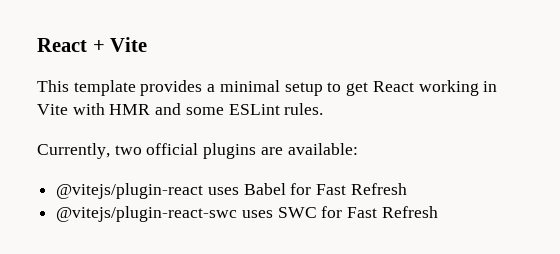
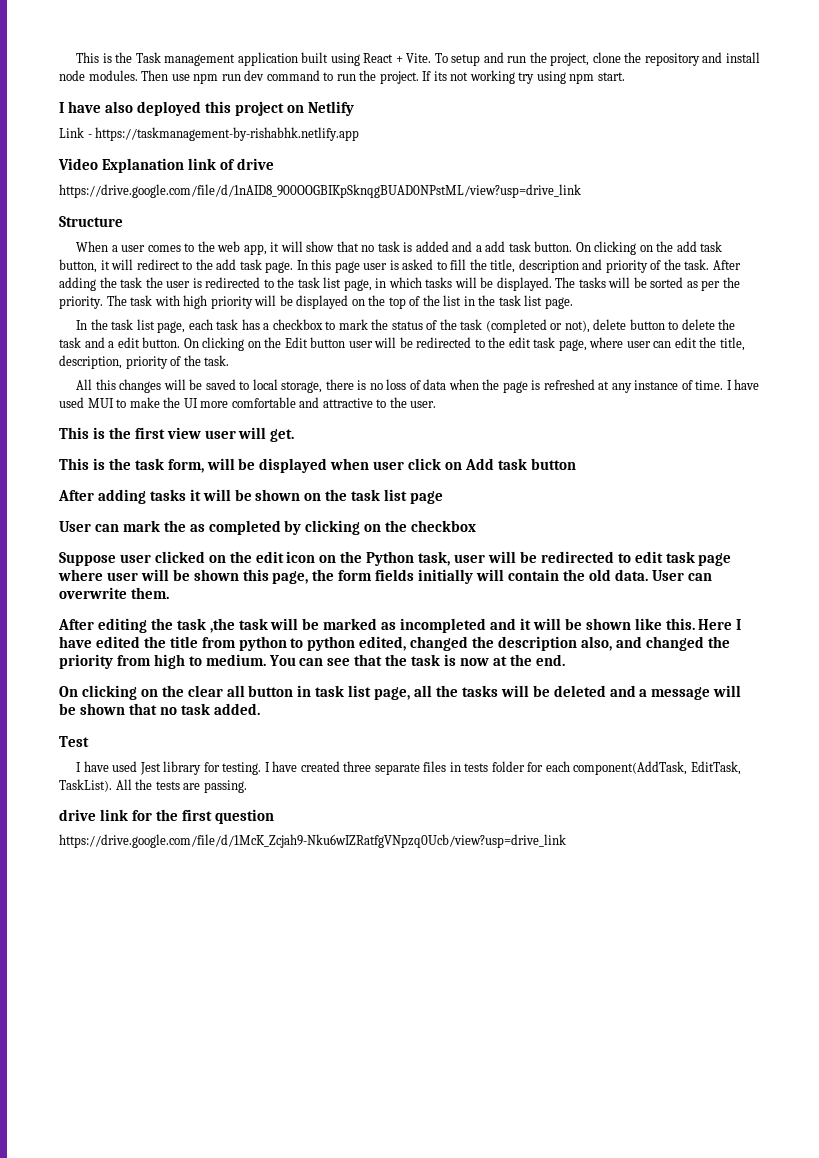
[37,37,148,52] [37,80,498,96] [37,103,324,115] [37,143,358,159] [56,183,407,199] [56,206,438,222] React + Vite // This template provides a minimal setup to get React working in Vite with HMR and some ESLint rules. // Currently, two official plugins are available: // @vitejs/plugin-react uses Babel for Fast Refresh // @vitejs/plugin-react-swc uses SWC for Fast Refresh -> [76,52,760,66] [59,70,625,84] [59,101,355,116] [59,127,360,141] [58,158,275,173] [59,184,581,198] [59,216,123,227] [76,241,723,255] [59,259,741,273] [59,277,740,291] [59,295,573,309] [76,319,736,333] [59,337,745,351] [59,355,230,369] [76,379,760,393] [59,397,437,408] [59,427,295,442] [59,458,576,473] [58,489,444,504] [59,520,477,535] [59,551,732,566] [58,569,712,584] [59,587,169,599] [58,618,742,633] [59,636,730,651] [59,654,565,669] [59,685,742,700] [59,703,260,715] [59,736,89,747] [76,761,741,775] [59,779,247,793] [59,809,274,824] [59,834,566,848] This is the Task management application built using React + Vite. To setup and run the project, clone the repository and install node modules. Then use npm run dev command to run the project. If its not working try using npm start. // I have also deployed this project on Netlify // Link - https://taskmanagement-by-rishabhk.netlify.app // Video Explanation link of drive // https://drive.google.com/file/d/1nAID8_900OOGBIKpSknqgBUAD0NPstML/view?usp=drive_link // Structure // When a user comes to the web app, it will show that no task is added and a add task button. On clicking on the add task button, it will redirect to the add task page. In this page user is asked to fill the title, description and priority of the task. After adding the task the user is redirected to the task list page, in which tasks will be displayed. The tasks will be sorted as per the priority. The task with high priority will be displayed on the top of the list in the task list page. // In the task list page, each task has a checkbox to mark the status of the task (completed or not), delete button to delete the task and a edit button. On clicking on the Edit button user will be redirected to the edit task page, where user can edit the title, description, priority of the task. // All this changes will be saved to local storage, there is no loss of data when the page is refreshed at any instance of time. I have used MUI to make the UI more comfortable and attractive to the user. // This is the first view user will get. // This is the task form, will be displayed when user click on Add task button // After adding tasks it will be shown on the task list page // User can mark the as completed by clicking on the checkbox // Suppose user clicked on the edit icon on the Python task, user will be redirected to edit task page where user will be shown this page, the form fields initially will contain the old data. User can overwrite them. // After editing the task ,the task will be marked as incompleted and it will be shown like this. Here I have edited the title from python to python edited, changed the description also, and changed the priority from high to medium. You can see that the task is now at the end. // On clicking on the clear all button in task list page, all the tasks will be deleted and a message will be shown that no task added. // Test // I have used Jest library for testing. I have created three separate files in tests folder for each component(AddTask, EditTask, TaskList). All the tests are passing. // drive link for the first question // https://drive.google.com/file/d/1McK_Zcjah9-Nku6wIZRatfgVNpzq0Ucb/view?usp=drive_link

